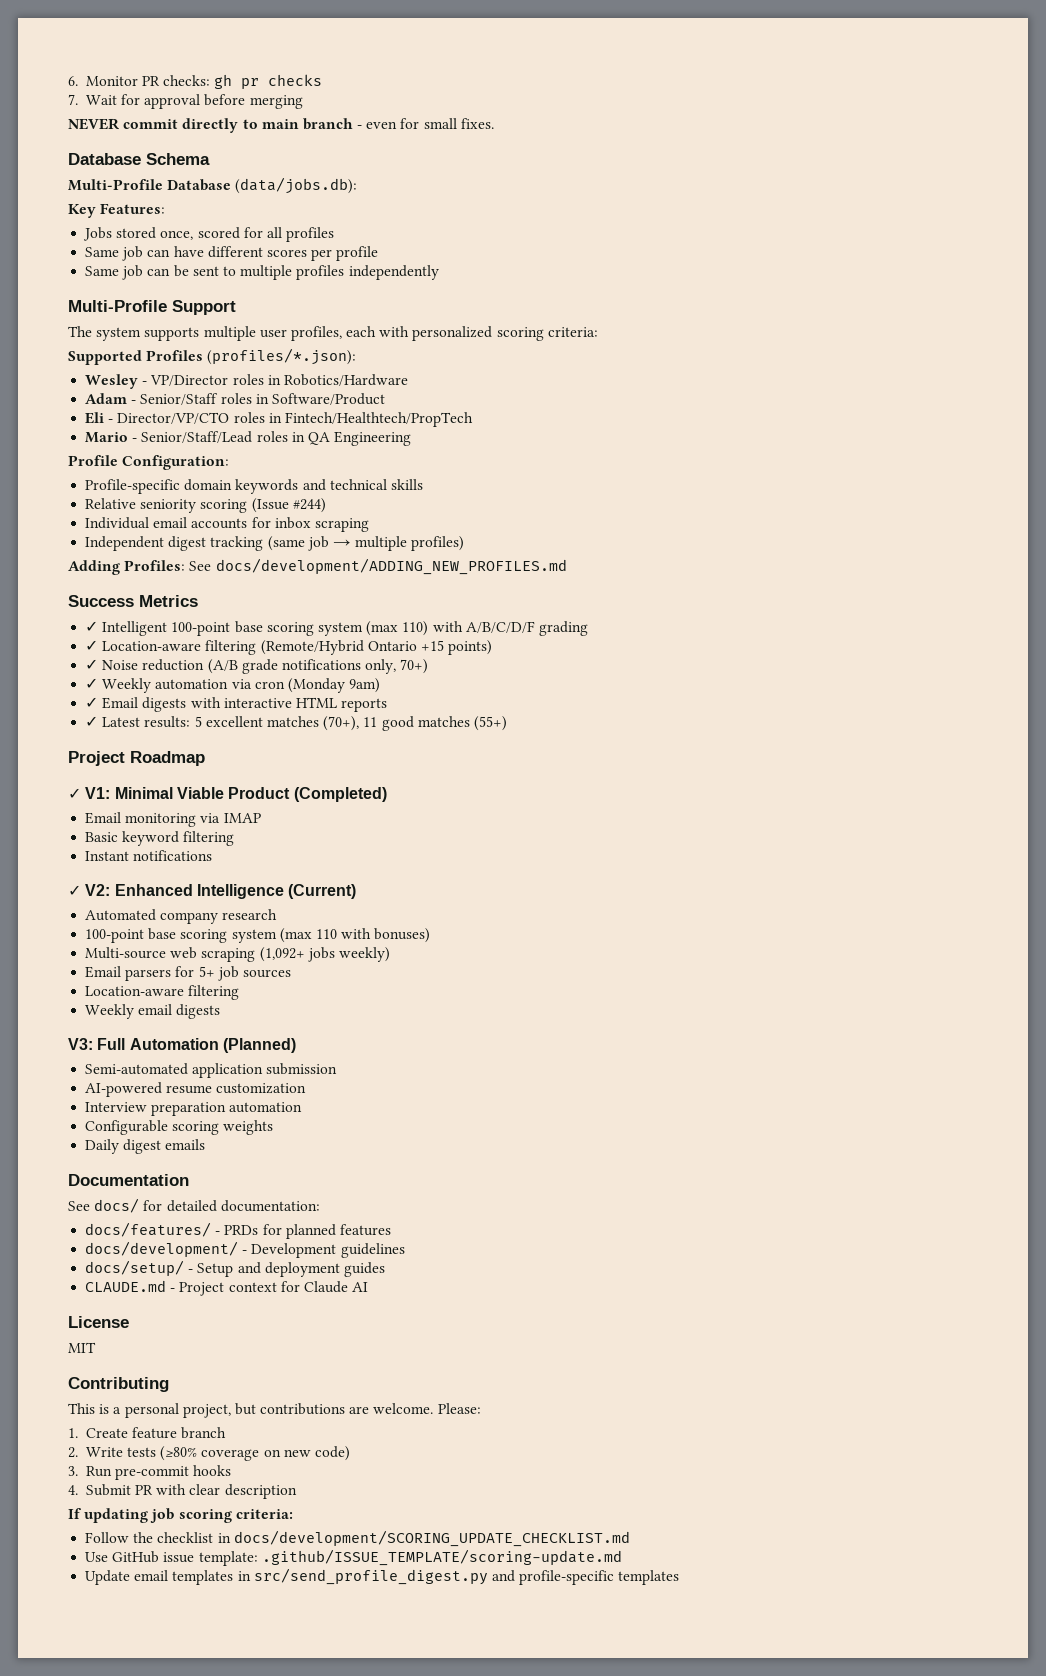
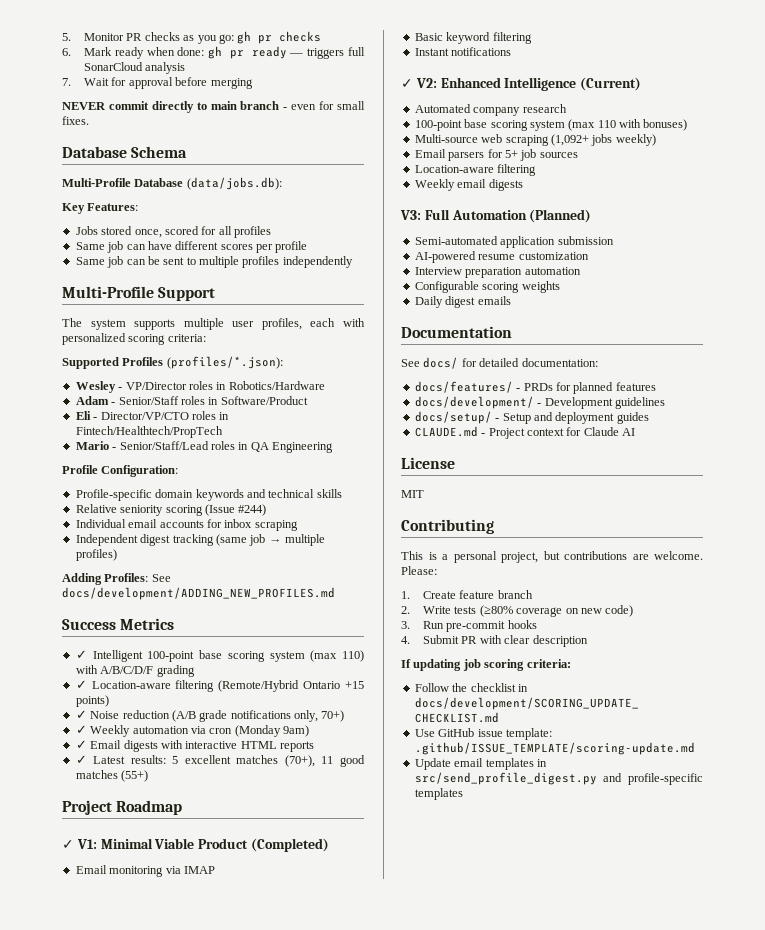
[68,76,78,86] 6. -> [62,33,71,41] 5.
[163,75,211,86] checks: -> [144,32,234,44] checks as you go:
(323, 80) none -> [62,46,366,59] [84,62,186,74] // 6. Mark ready when done: gh pr ready — triggers full SonarCloud analysis

